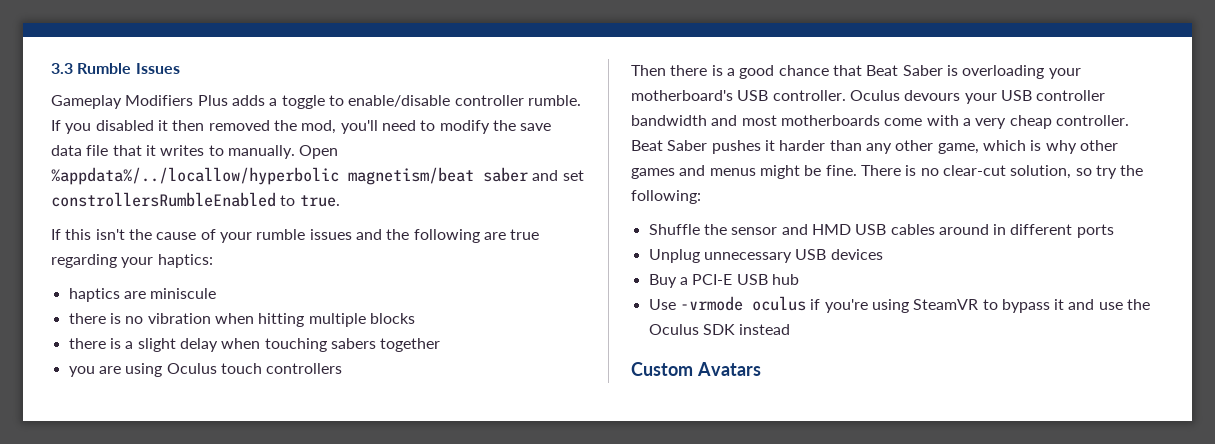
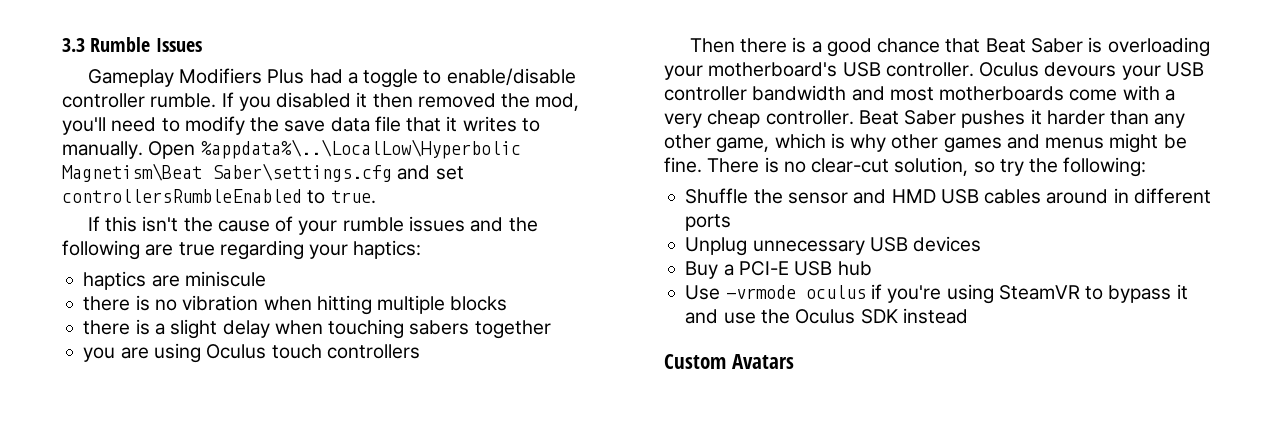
[231,95,265,106] adds -> [309,69,343,84] had
[51,167,528,185] %appdata%/../locallow/hyperbolic magnetism/beat saber -> [200,139,521,159] [62,163,392,182] %appdata%\..\LocalLow\Hyperbolic Magnetism\Beat Saber\settings.cfg
[51,192,276,207] constrollersRumbleEnabled -> [62,189,302,203] controllersRumbleEnabled

